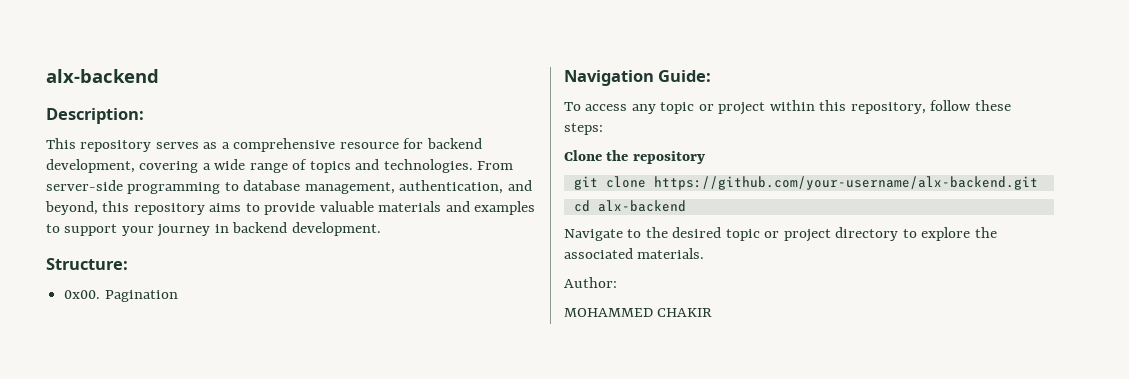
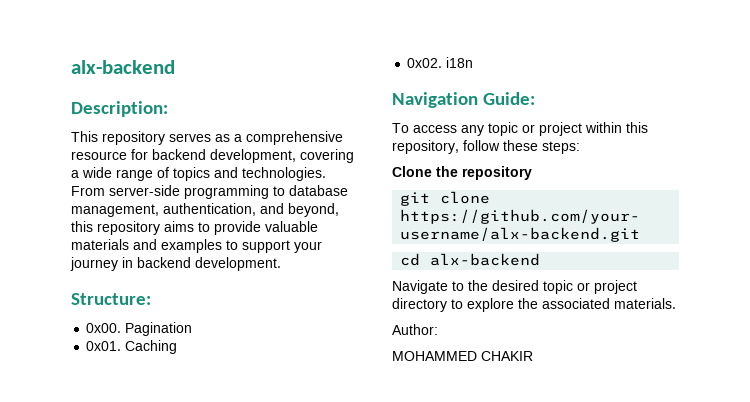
(178, 296) none -> [86,340,178,354] [407,57,474,68] // 0x01. Caching // 0x02. i18n

